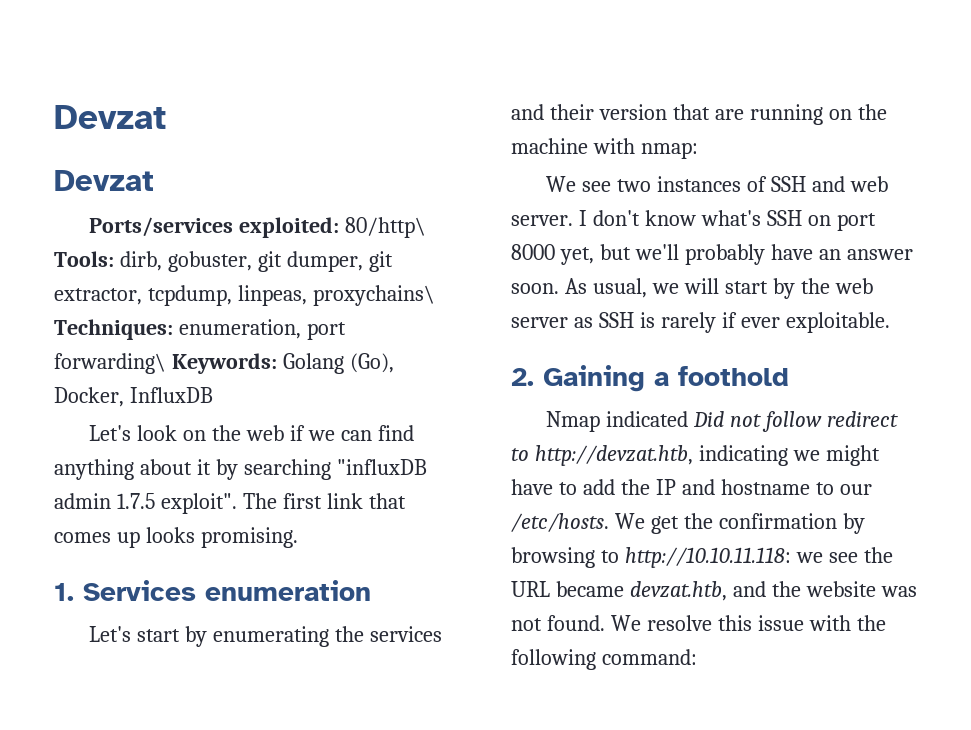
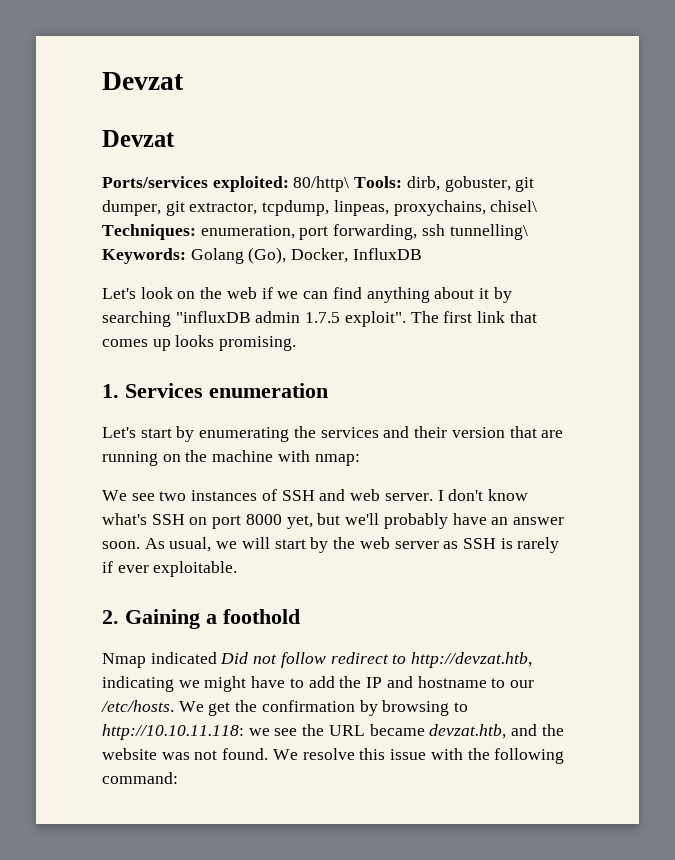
[312,285,435,306] proxychains\ -> [393,200,538,216] proxychains, chisel\
[54,353,166,374] forwarding\ -> [333,224,528,240] forwarding, ssh tunnelling\

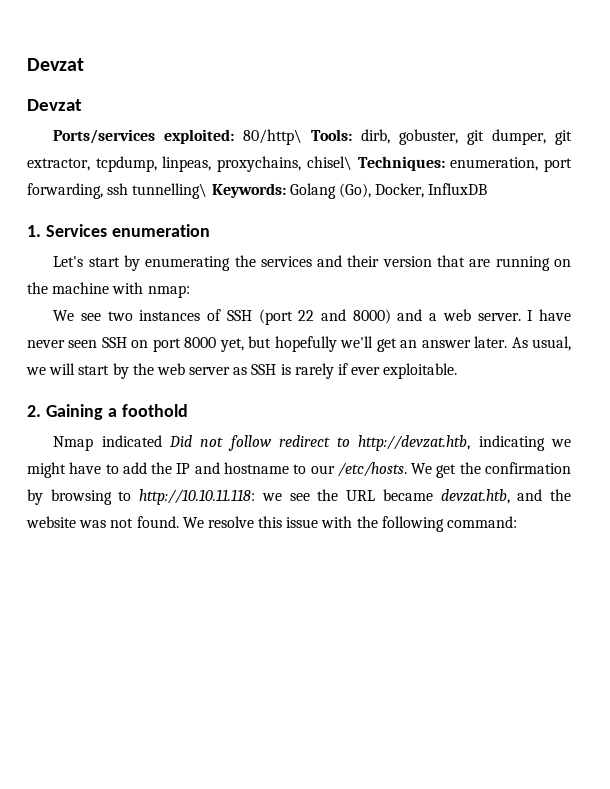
[102,287,512,303] [102,311,537,327] [102,335,297,351] // Let's look on the web if we can find anything about it by searching "influxDB admin 1.7.5 exploit". The first link that comes up looks promising. -> (488, 189) none
[319,489,528,501] [102,513,147,525] and web server. I don't know what's -> [258,309,571,325] [27,340,98,348] (port 22 and 8000) and a web server. I have never seen
[345,513,487,529] we'll probably have -> [274,336,397,352] hopefully we'll get
[102,541,140,549] soon. -> [474,336,508,348] later.

